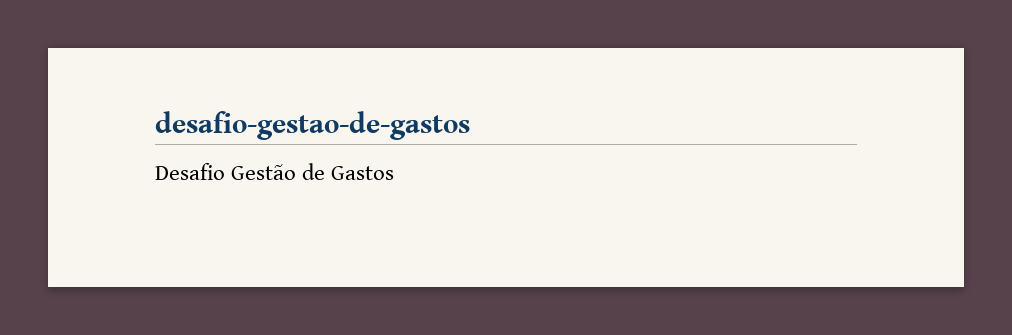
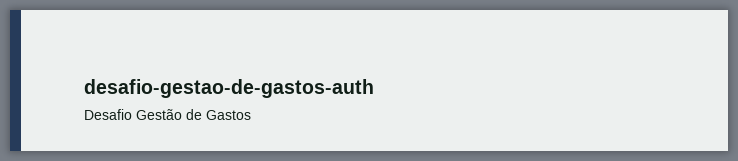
[155,111,470,140] desafio-gestao-de-gastos -> [84,79,374,98] desafio-gestao-de-gastos-auth

